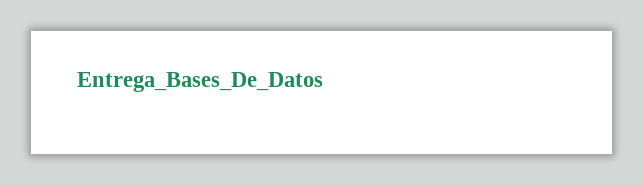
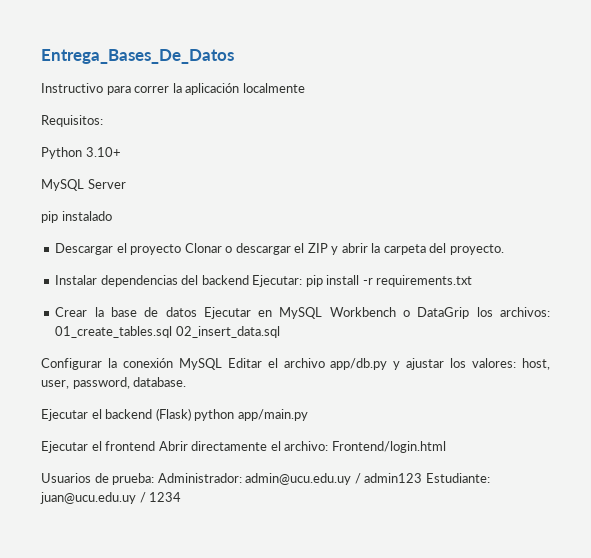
(323, 82) none -> [41,83,305,95] [41,115,103,127] [41,147,121,159] [41,179,126,191] [41,211,112,223] [55,243,504,255] [55,275,473,287] [55,307,550,319] [55,326,280,338] [41,358,551,370] [41,377,187,389] [41,408,308,421] [41,441,446,453] [41,473,490,485] [40,492,182,504] // Instructivo para correr la aplicación localmente // Requisitos: // Python 3.10+ // MySQL Server // pip instalado // Descargar el proyecto Clonar o descargar el ZIP y abrir la carpeta del proyecto. // Instalar dependencias del backend Ejecutar: pip install -r requirements.txt // Crear la base de datos Ejecutar en MySQL Workbench o DataGrip los archivos: 01_create_tables.sql 02_insert_data.sql // Configurar la conexión MySQL Editar el archivo app/db.py y ajustar los valores: host, user, password, database. // Ejecutar el backend (Flask) python app/main.py // Ejecutar el frontend Abrir directamente el archivo: Frontend/login.html // Usuarios de prueba: Administrador: admin@ucu.edu.uy / admin123 Estudiante: juan@ucu.edu.uy / 1234

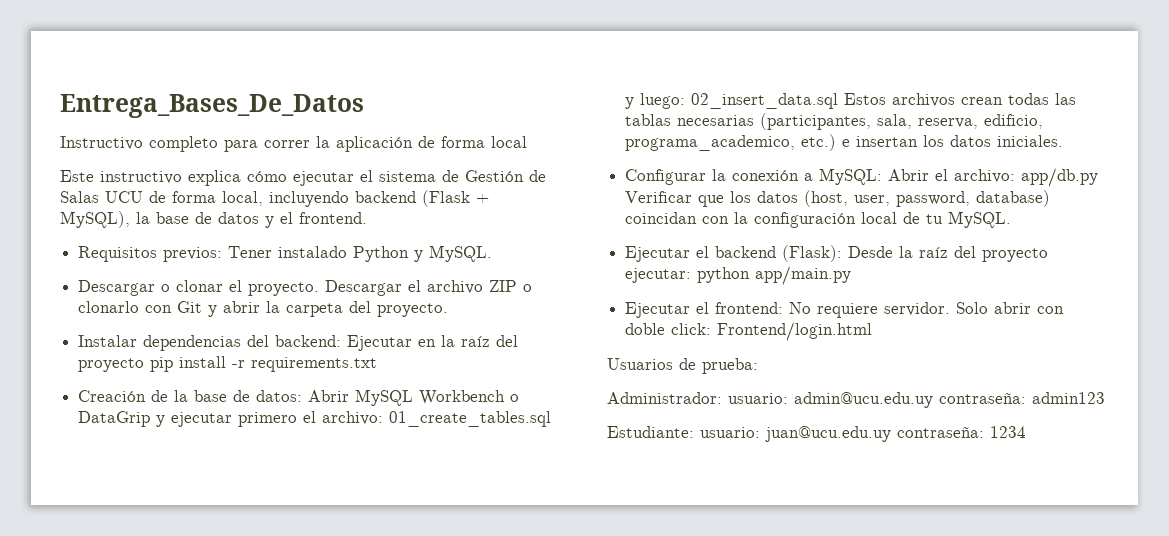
(103, 88) none -> [149,136,218,152] completo
[242,83,305,93] [41,115,103,127] [41,147,121,159] [41,179,126,191] [41,211,112,223] [55,243,328,255] localmente // Requisitos: // Python 3.10+ // MySQL Server // pip instalado // Descargar el proyecto Clonar o descargar el ZIP -> [418,136,527,148] [60,170,546,186] [60,190,489,207] [60,211,367,228] [78,245,493,262] [78,280,533,296] [78,301,203,313] de forma local // Este instructivo explica cómo ejecutar el sistema de Gestión de Salas UCU de forma local, incluyendo backend (Flask + MySQL), la base de datos y el frontend. // Requisitos previos: Tener instalado Python y MySQL. // Descargar o clonar el proyecto. Descargar el archivo ZIP o clonarlo con Git
[201,275,303,287] backend Ejecutar: -> [275,335,519,351] [78,358,145,372] backend: Ejecutar en la raíz del proyecto
[55,307,273,319] Crear la base de datos Ejecutar en -> [78,390,350,402] Creación de la base de datos: Abrir
[476,307,550,317] [55,326,280,338] [41,358,551,370] [41,377,187,389] [41,408,308,421] [41,441,446,453] [41,473,490,485] [40,492,146,504] los archivos: 01_create_tables.sql 02_insert_data.sql // Configurar la conexión MySQL Editar el archivo app/db.py y ajustar los valores: host, user, password, database. // Ejecutar el backend (Flask) python app/main.py // Ejecutar el frontend Abrir directamente el archivo: Frontend/login.html // Usuarios de prueba: Administrador: admin@ucu.edu.uy / admin123 Estudiante: juan@ucu.edu.uy / -> [156,411,552,427] [625,93,1077,109] [625,113,1044,130] [625,134,1064,151] [625,168,1099,187] [625,190,1051,207] [625,211,1012,228] [625,245,1049,262] [625,266,852,285] [625,302,1065,318] [625,322,873,341] [607,358,758,374] [607,392,1105,408] [607,426,984,442] y ejecutar primero el archivo: 01_create_tables.sql y luego: 02_insert_data.sql Estos archivos crean todas las tablas necesarias (participantes, sala, reserva, edificio, programa_academico, etc.) e insertan los datos iniciales. // Configurar la conexión a MySQL: Abrir el archivo: app/db.py Verificar que los datos (host, user, password, database) coincidan con la configuración local de tu MySQL. // Ejecutar el backend (Flask): Desde la raíz del proyecto ejecutar: python app/main.py // Ejecutar el frontend: No requiere servidor. Solo abrir con doble click: Frontend/login.html // Usuarios de prueba: // Administrador: usuario: admin@ucu.edu.uy contraseña: admin123 // Estudiante: usuario: juan@ucu.edu.uy contraseña:

